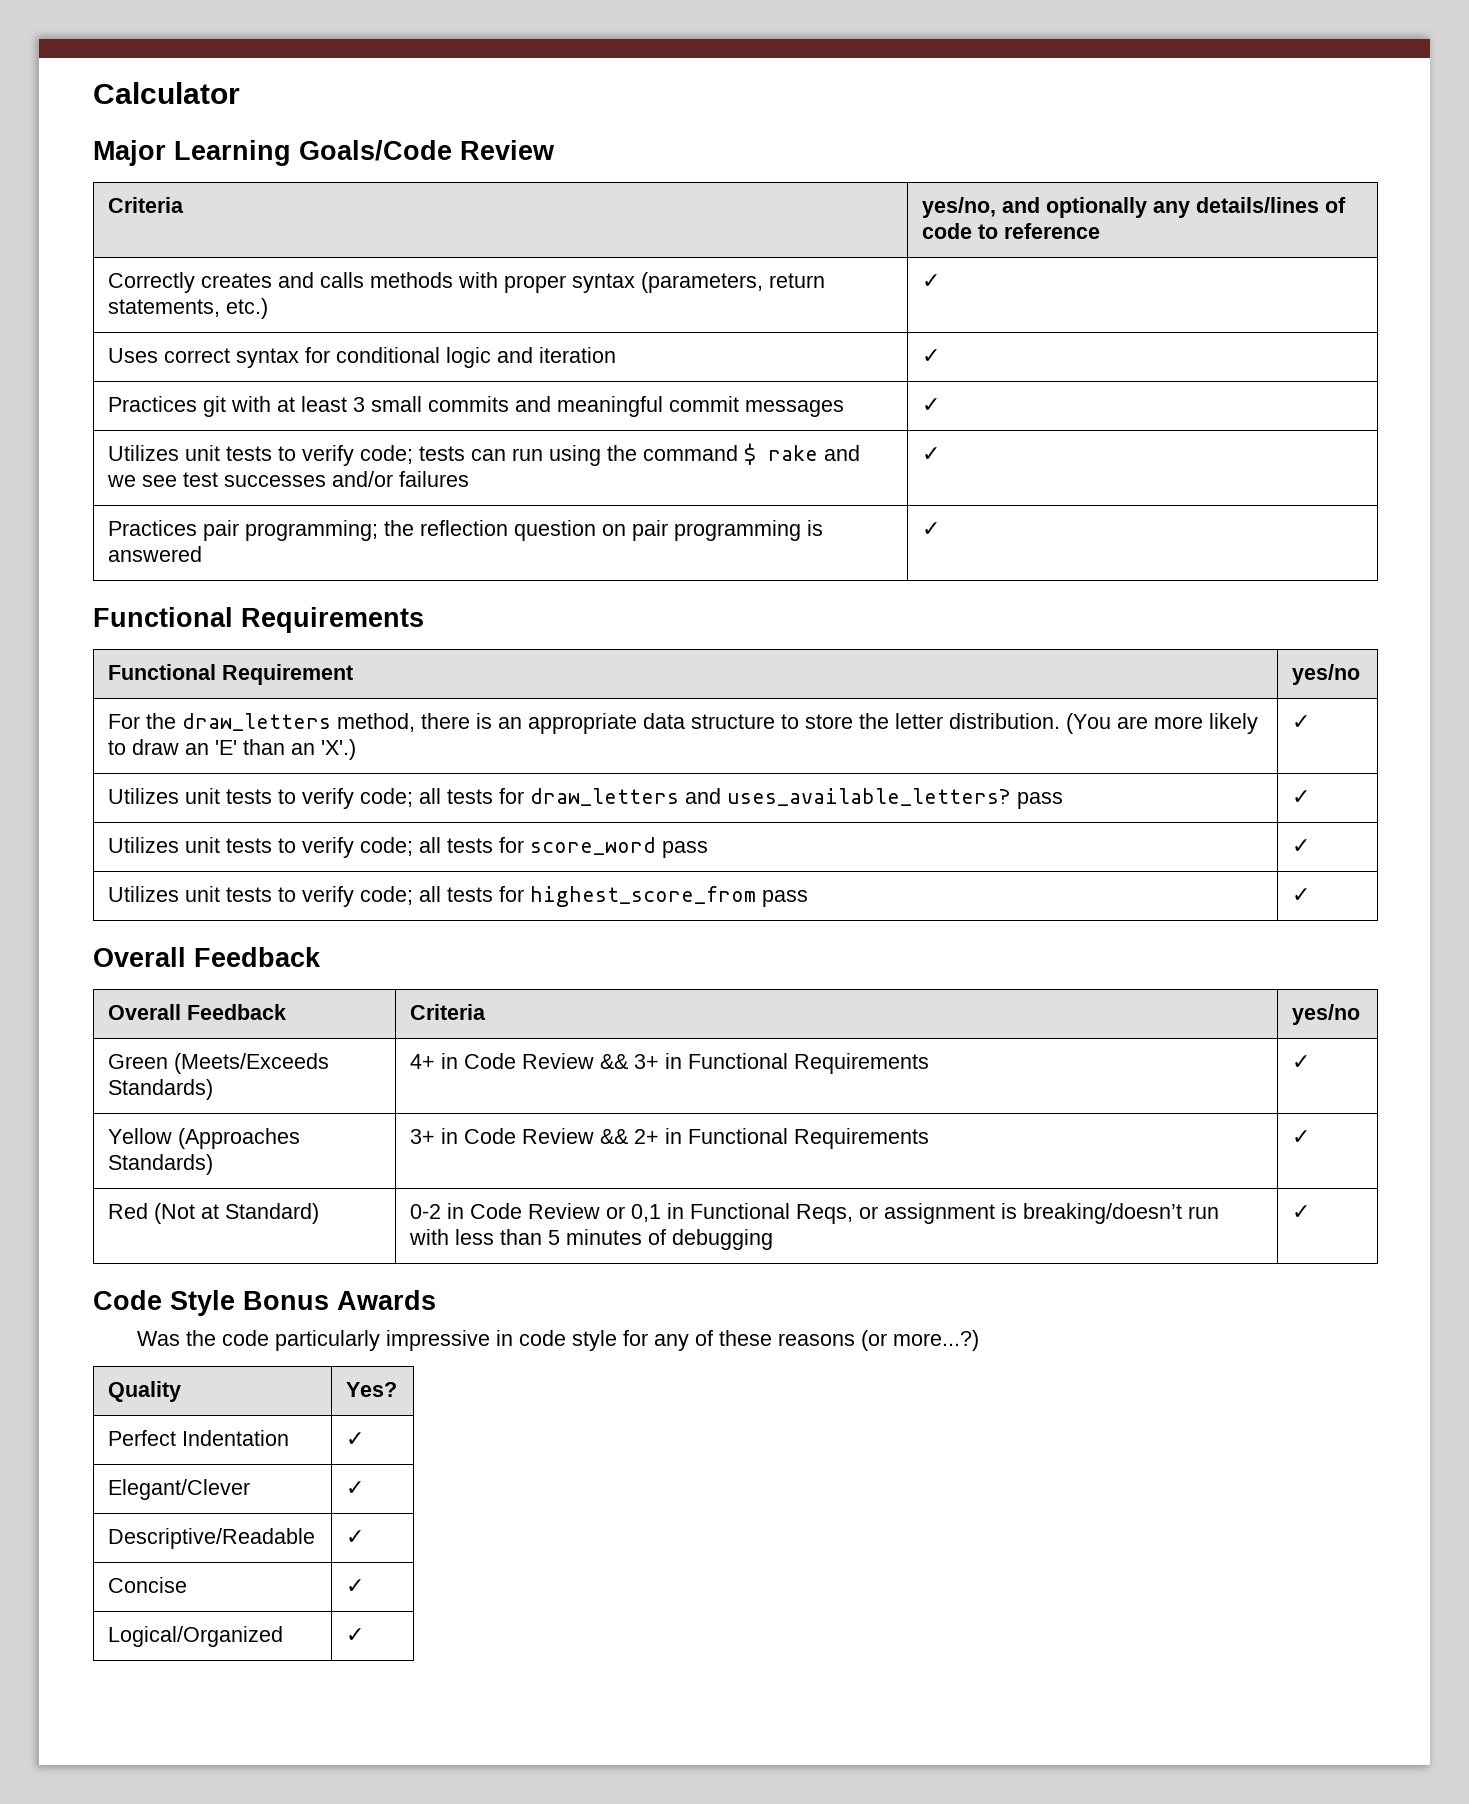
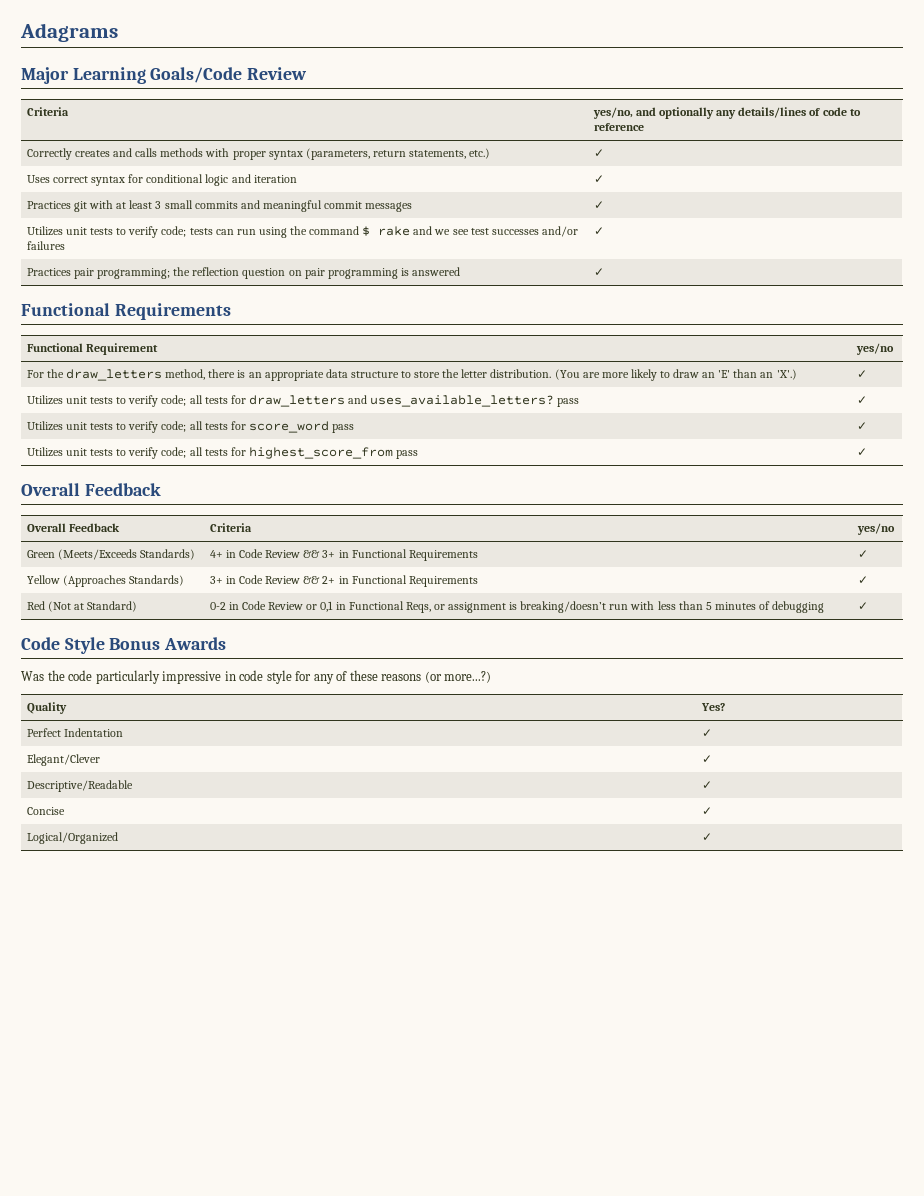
[93,82,240,104] Calculator -> [20,23,118,42] Adagrams

